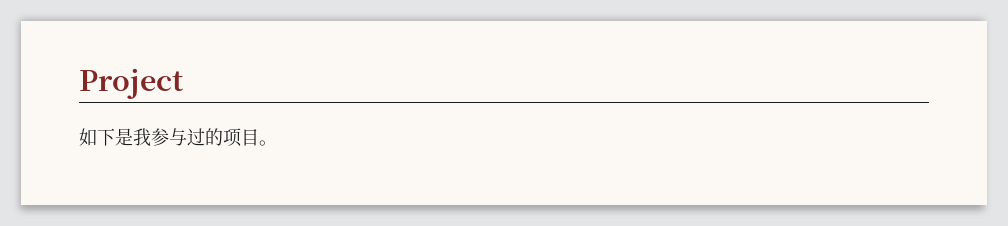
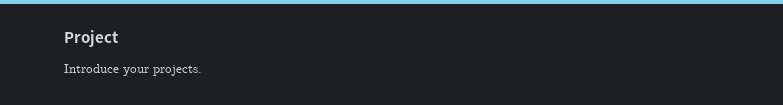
[79,128,277,147] 如下是我参与过的项目。 -> [64,64,202,76] Introduce your projects.

